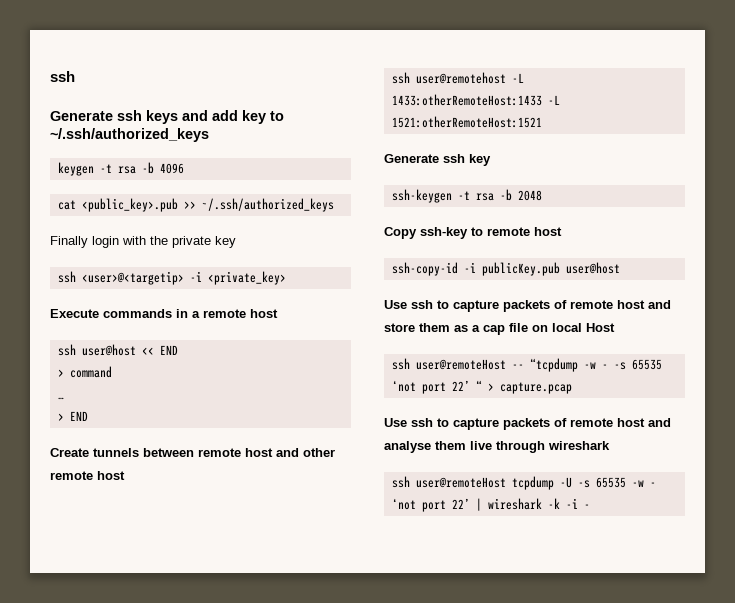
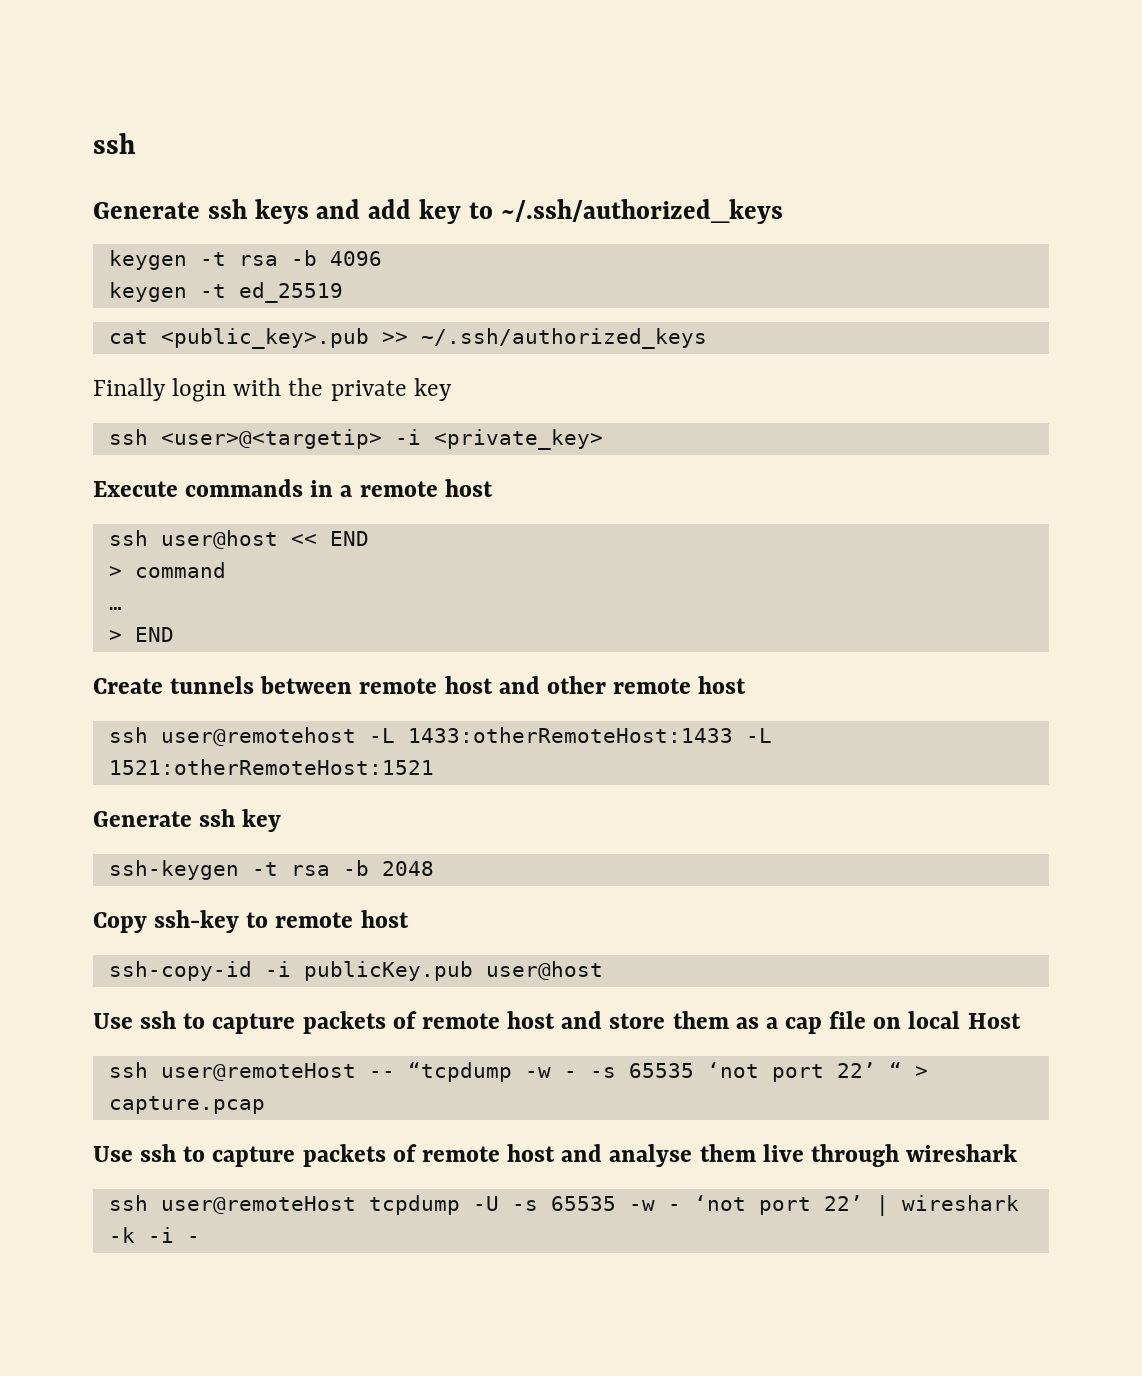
(184, 168) none -> [108,282,343,303] // keygen -t ed_25519

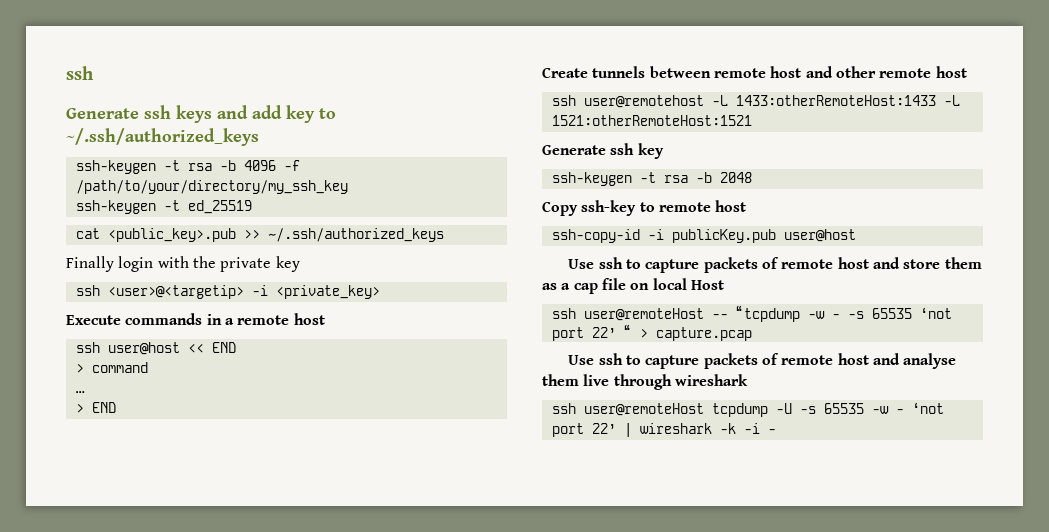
[108,250,187,270] keygen -> [75,160,156,174] ssh-keygen
[108,282,187,302] // keygen -> [283,160,300,171] [75,180,348,194] [75,200,156,214] -f /path/to/your/directory/my_ssh_key // ssh-keygen

